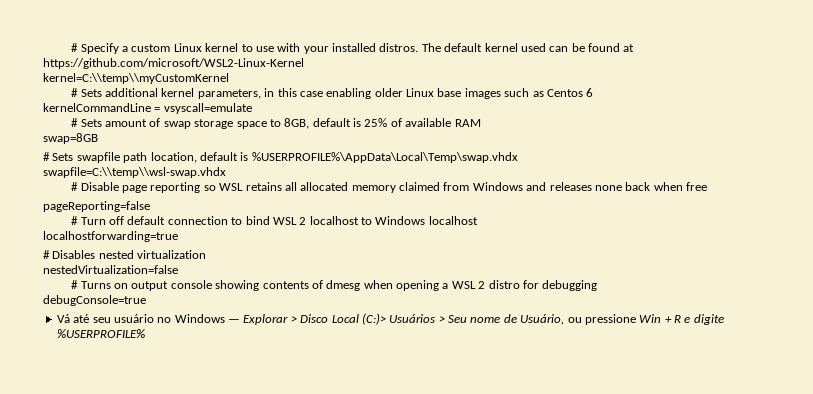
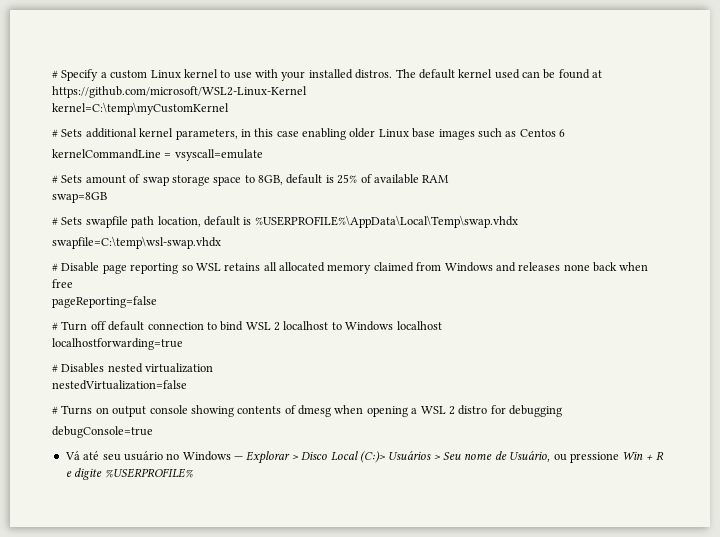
[43,73,229,84] kernel=C:\\temp\\myCustomKernel -> [52,102,229,115] kernel=C:\temp\myCustomKernel
[43,167,226,178] swapfile=C:\\temp\\wsl-swap.vhdx -> [52,236,221,249] swapfile=C:\temp\wsl-swap.vhdx

